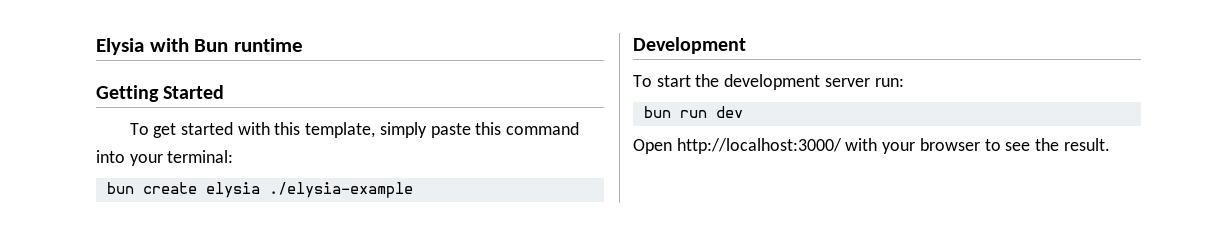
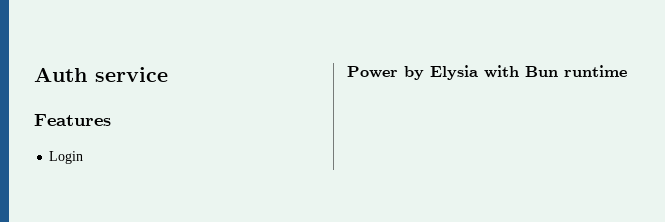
[96,38,303,55] [96,85,225,102] [129,122,580,138] [96,150,234,166] [106,182,413,198] [633,37,746,54] [633,74,904,90] [643,106,743,118] [633,138,1110,154] Elysia with Bun runtime // Getting Started // To get started with this template, simply paste this command into your terminal: // bun create elysia ./elysia-example // Development // To start the development server run: // bun run dev // Open http://localhost:3000/ with your browser to see the result. -> [34,67,168,82] [34,114,111,126] [49,151,84,164] [347,65,627,80] Auth service // Features // Login // Power by Elysia with Bun runtime

